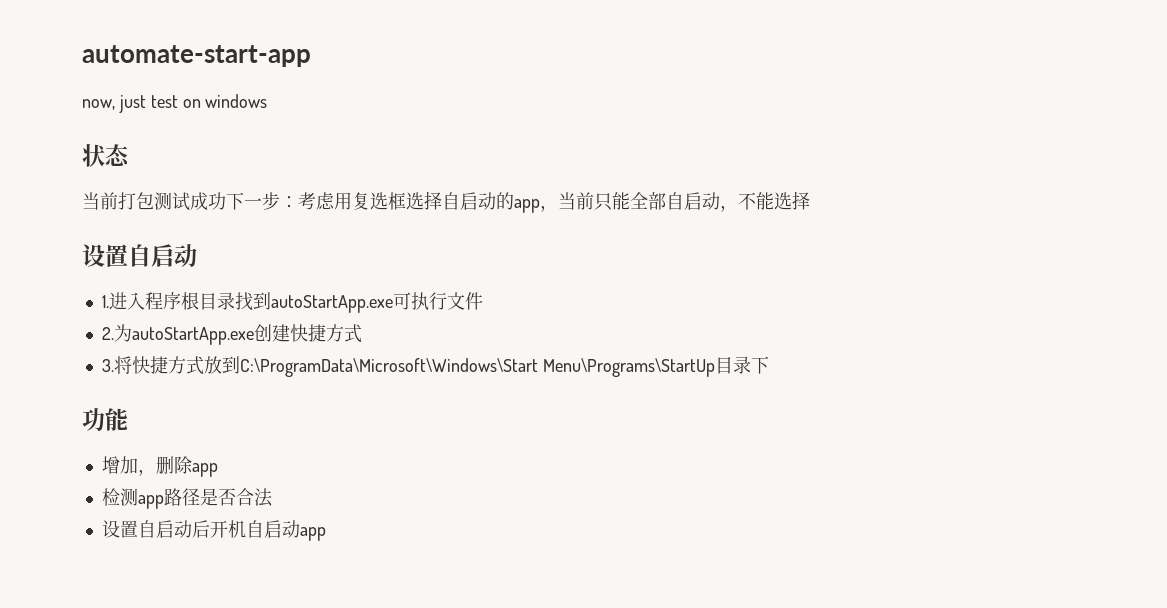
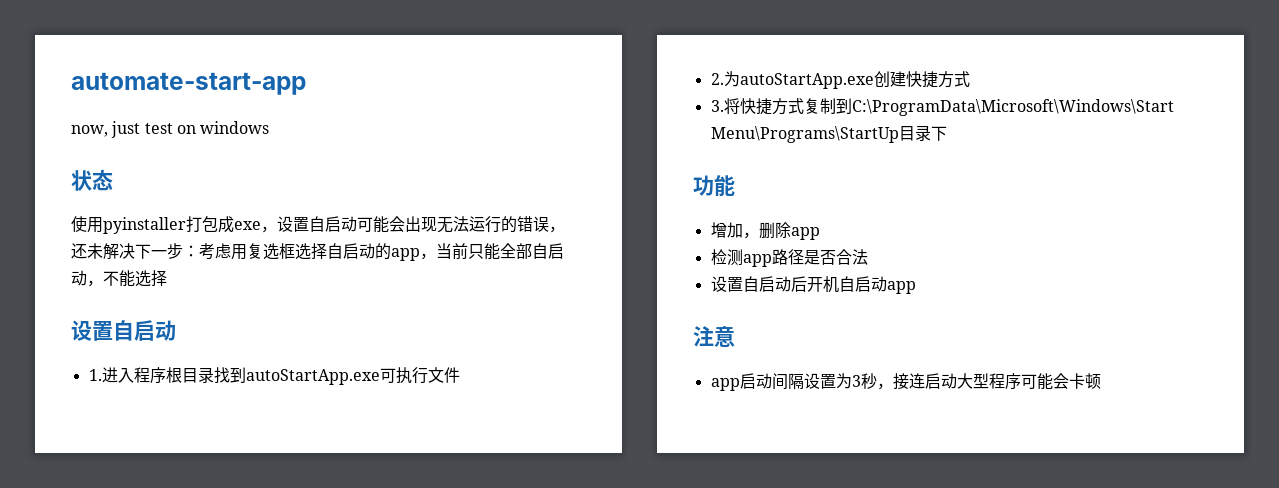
[82,192,226,211] 当前打包测试成功 -> [71,216,565,234] [71,243,135,260] 使用pyinstaller打包成exe，设置自启动可能会出现无法运行的错误，还未解决
[203,356,222,374] 放 -> [803,98,836,114] 复制
(326, 534) none -> [693,326,735,347] [710,373,1101,391] // 注意 // app启动间隔设置为3秒，接连启动大型程序可能会卡顿

